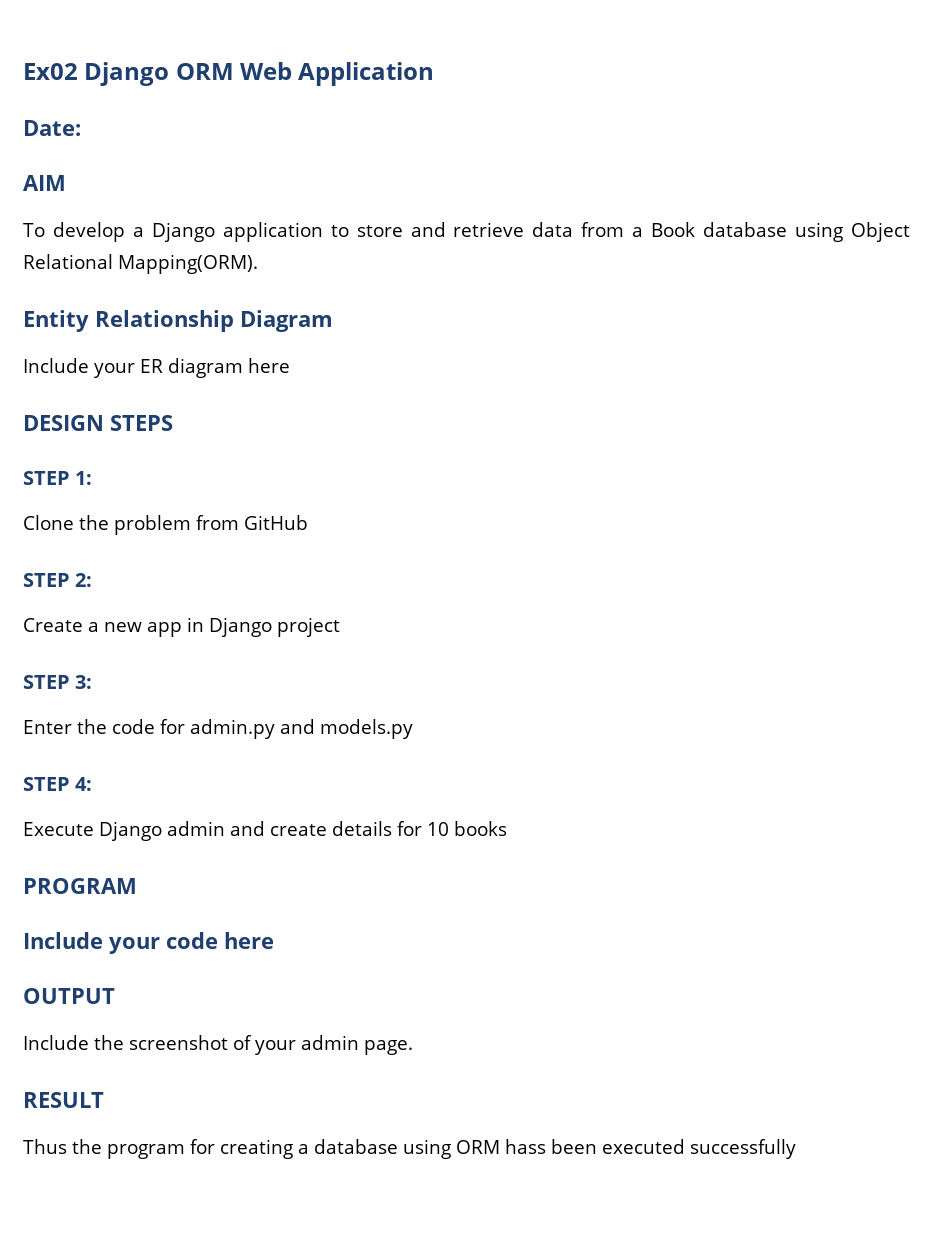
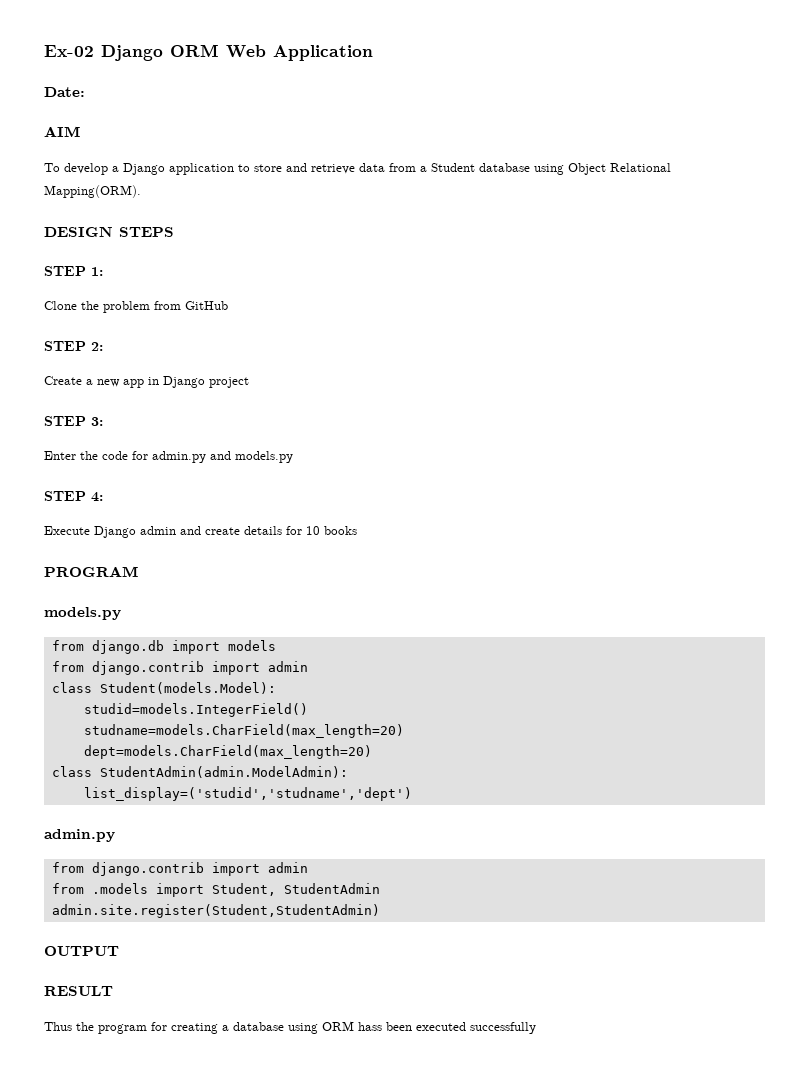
[23,63,78,80] Ex02 -> [44,45,94,57] Ex-02
[651,222,696,237] Book -> [431,163,475,172] Student
[23,310,333,332] [23,358,290,378] // Entity Relationship Diagram // Include your ER diagram here -> (141, 191) none
[23,932,274,954] [23,988,115,1004] [23,1035,413,1055] Include your code here // OUTPUT // Include the screenshot of your admin page. -> [44,607,121,620] [51,640,276,654] [51,661,308,675] [51,682,276,694] [83,703,308,717] [83,724,404,738] [83,745,372,759] [51,766,348,778] [83,787,412,801] [44,829,115,842] [51,862,308,876] [51,883,380,897] [51,904,380,918] [44,946,119,956] models.py // from django.db import models // from django.contrib import admin // class Student(models.Model): // studid=models.IntegerField() // studname=models.CharField(max_length=20) // dept=models.CharField(max_length=20) // class StudentAdmin(admin.ModelAdmin): // list_display=('studid','studname','dept') // admin.py // from django.contrib import admin // from .models import Student, StudentAdmin // admin.site.register(Student,StudentAdmin) // OUTPUT

